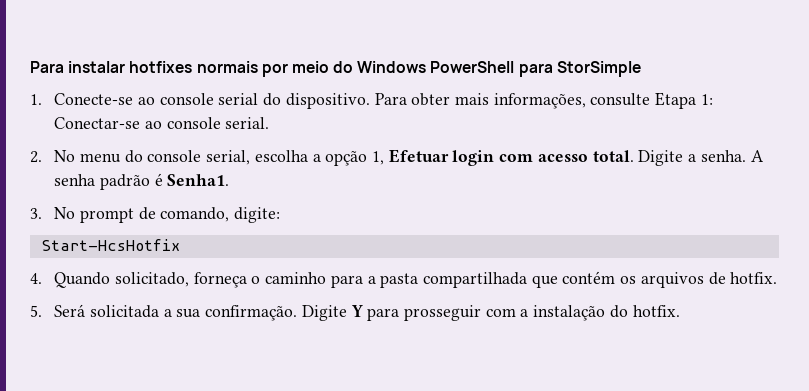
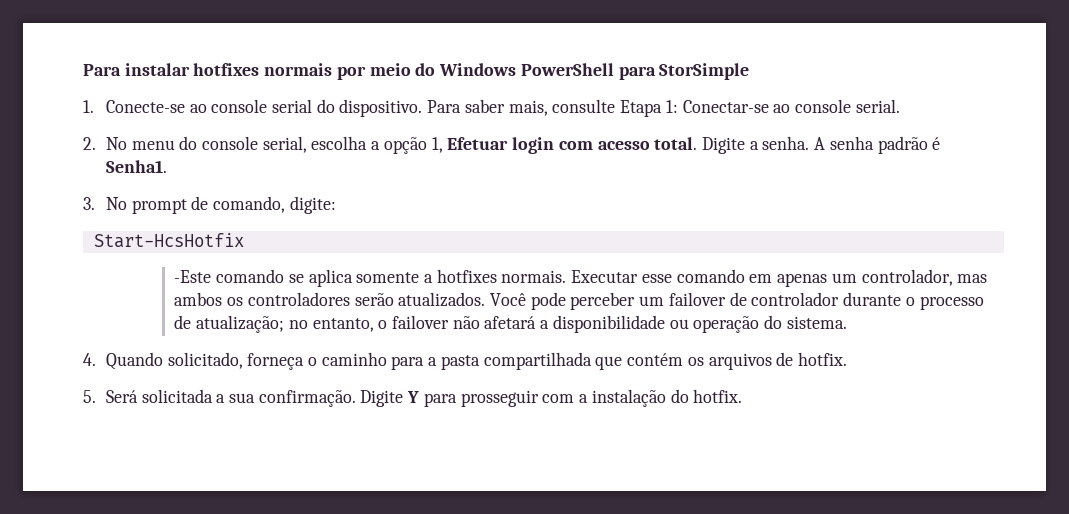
[411,93,586,109] obter mais informações, -> [464,99,548,116] saber mais,
(180, 245) none -> [174,269,988,287] [174,292,984,310] [174,315,847,333] // -Este comando se aplica somente a hotfixes normais. Executar esse comando em apenas um controlador, mas ambos os controladores serão atualizados. Você pode perceber um failover de controlador durante o processo de atualização; no entanto, o failover não afetará a disponibilidade ou operação do sistema.

